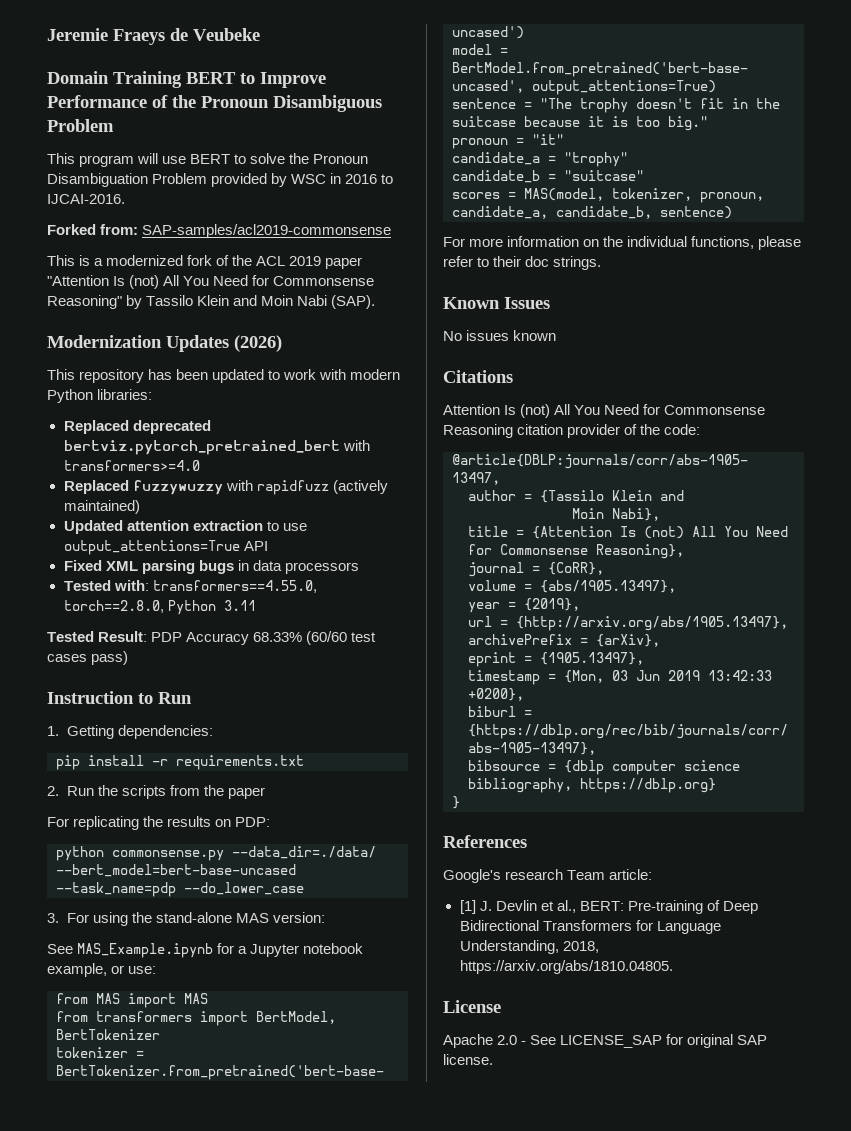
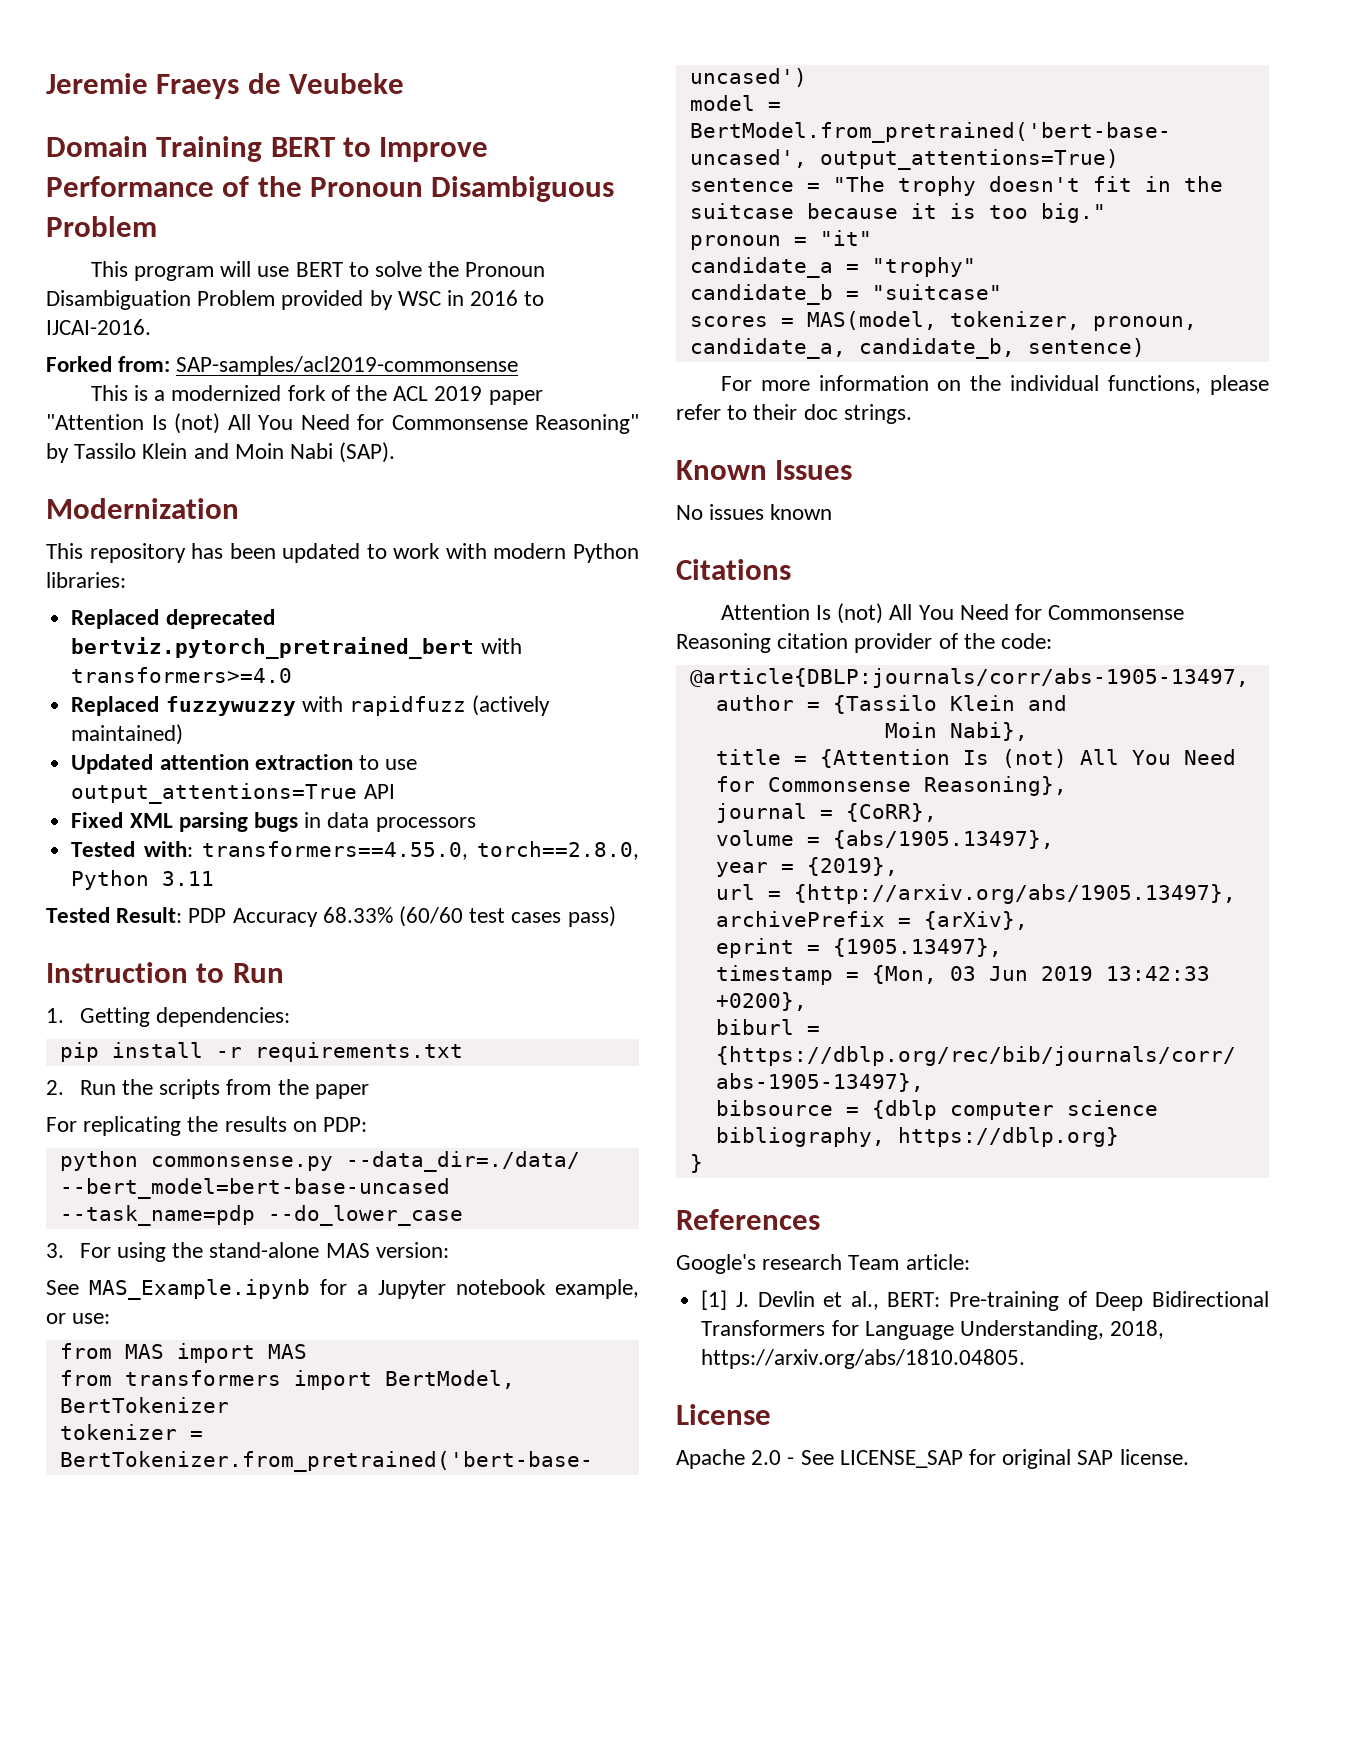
[166,335,282,352] Updates (2026) -> (239, 508) none

